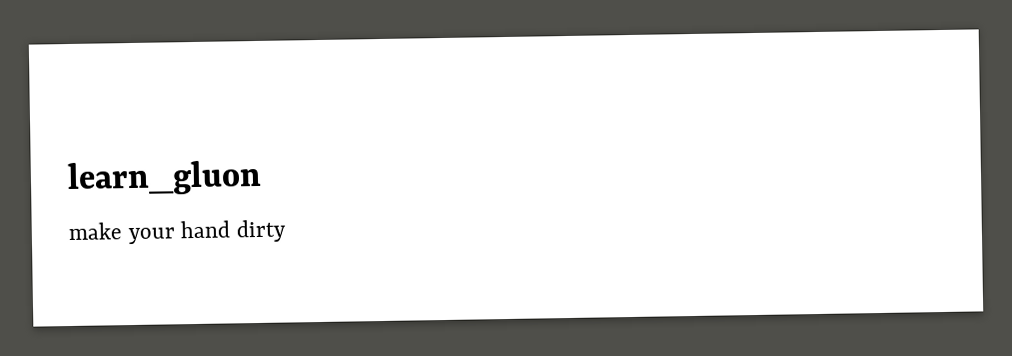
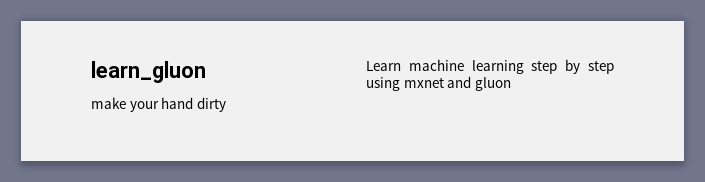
(286, 231) none -> [366,59,614,74] [366,76,511,91] // Learn machine learning step by step using mxnet and gluon

